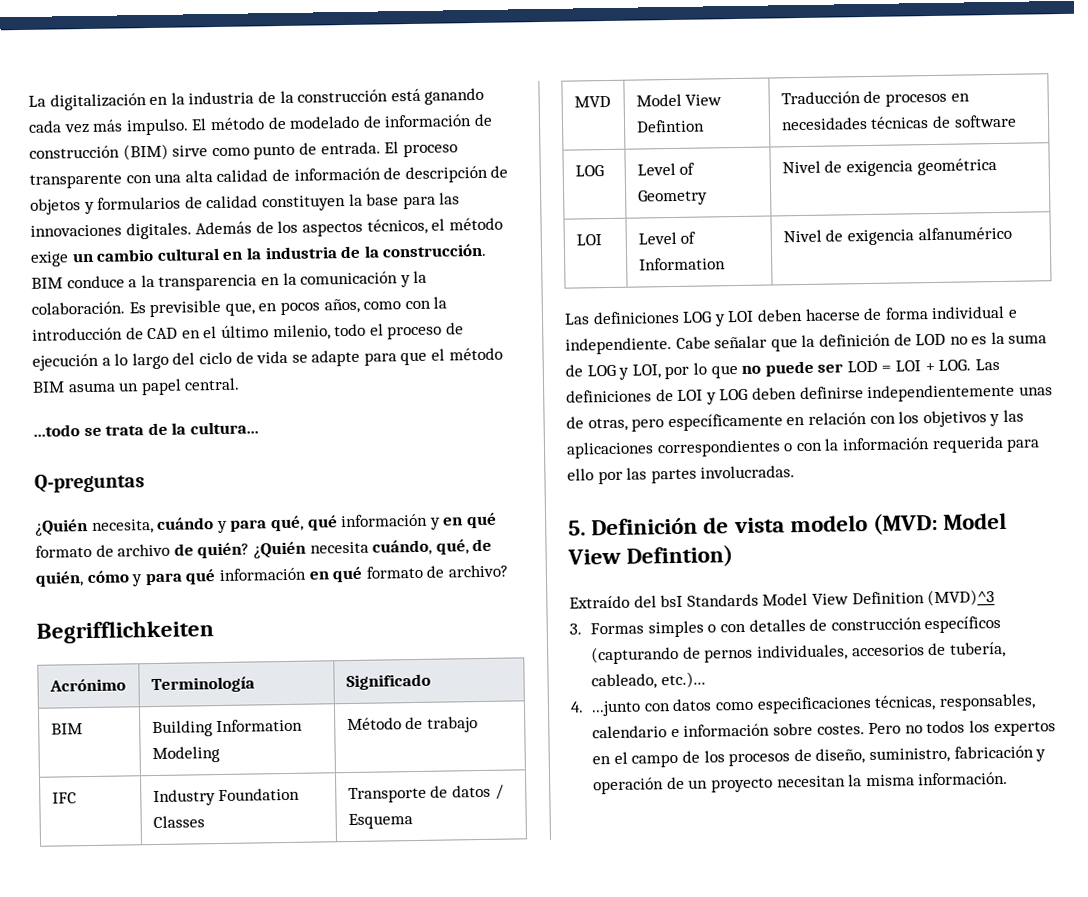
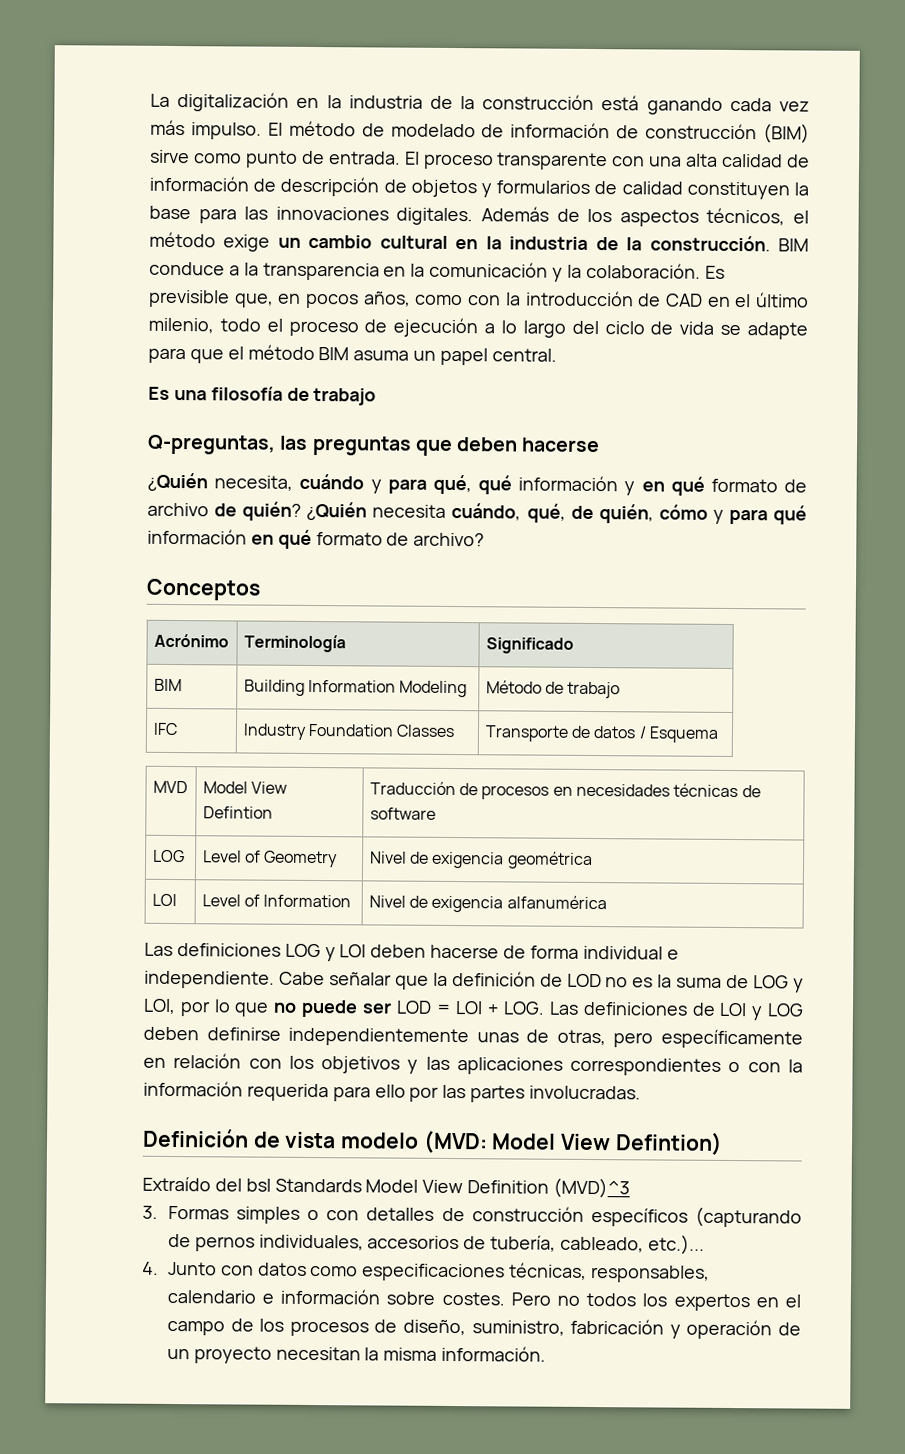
[33,421,259,437] [34,473,145,493] ...todo se trata de la cultura... // Q-preguntas -> [148,386,377,406] [147,434,601,456] Es una filosofía de trabajo // Q-preguntas, las preguntas que deben hacerse
[36,620,214,644] Begrifflichkeiten -> [146,578,261,601] Conceptos
[917,226,1012,241] alfanumérico -> [506,895,607,910] alfanumérica
[568,520,586,536] 5. -> (642, 1092) none
[591,700,642,717] ...junto -> [167,1261,217,1276] Junto

